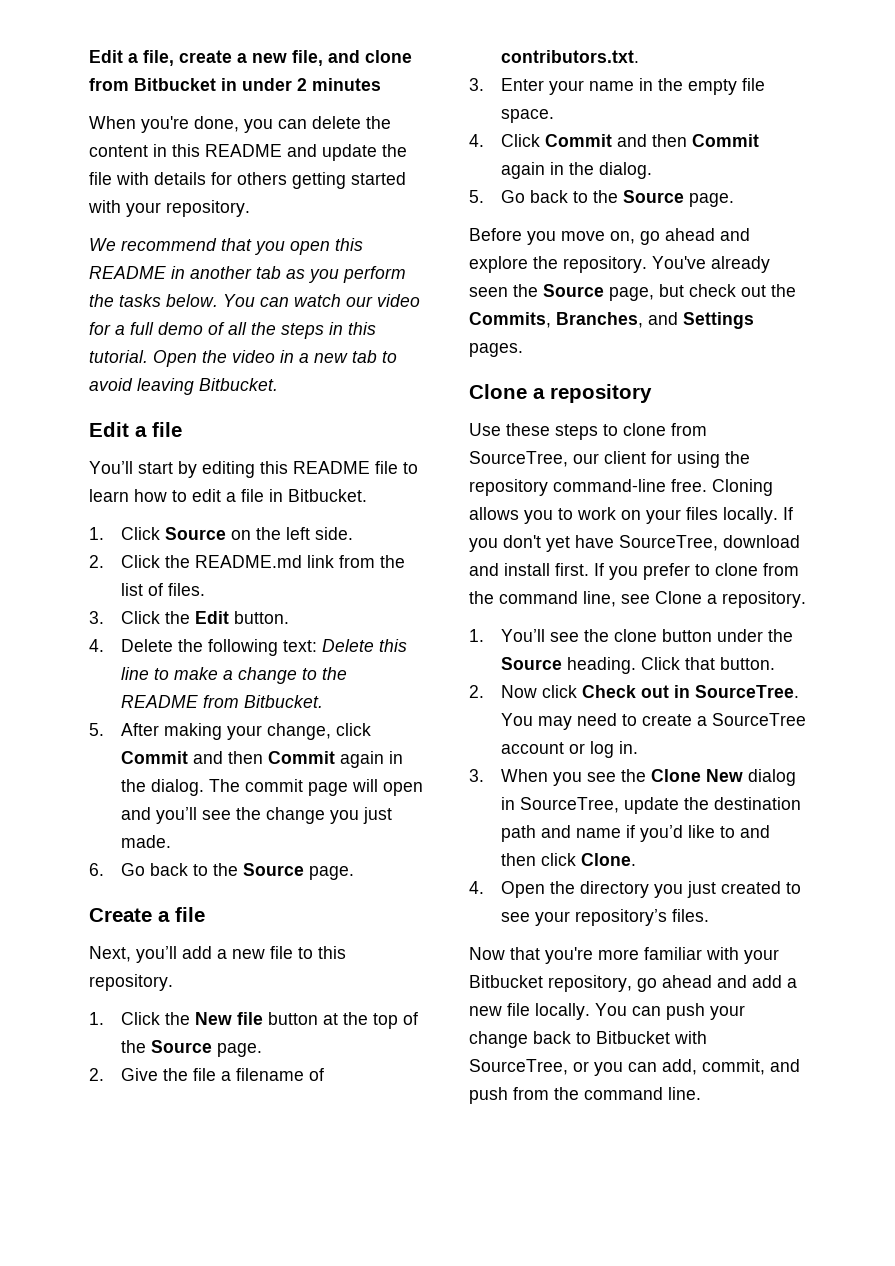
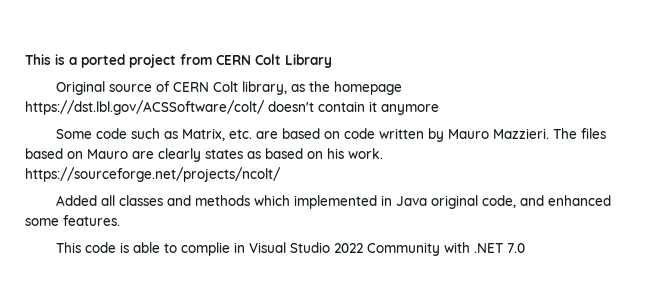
[89,50,412,66] [89,78,381,91] [89,116,391,133] [89,144,407,161] [89,172,406,189] [88,200,250,217] [89,238,363,255] [89,266,406,283] [89,294,420,307] [89,322,376,339] [89,350,397,367] [89,378,278,395] [89,422,182,437] [89,461,418,478] [89,489,367,502] [89,527,353,540] [89,555,405,568] [120,583,205,596] [89,611,289,624] [89,639,407,656] [120,667,347,684] [120,695,323,708] [89,723,371,740] [120,751,403,768] [120,779,423,796] [120,807,392,824] [120,835,171,848] [89,863,354,880] [89,907,205,922] [89,946,346,963] [89,974,173,991] [89,1012,418,1029] [120,1040,262,1057] [89,1068,324,1081] [500,50,639,63] [469,78,765,95] [500,109,554,123] [469,134,759,147] [500,162,652,179] [469,190,734,207] [469,228,750,245] [469,256,770,273] [469,284,796,301] [469,312,754,329] [469,343,523,357] [469,384,652,403] [469,423,707,440] [469,451,750,468] [469,479,773,496] [469,507,793,524] [469,535,800,552] [469,563,799,580] [469,591,806,608] [469,629,793,642] [500,657,775,674] [469,685,799,698] [500,713,806,730] [500,741,638,758] [469,769,796,786] [500,797,801,814] [500,825,770,842] [500,853,636,866] [469,881,801,898] [500,909,709,926] [469,947,779,964] [469,975,797,992] [469,1003,745,1020] [469,1031,707,1048] [469,1059,800,1076] [469,1087,701,1104] Edit a file, create a new file, and clone from Bitbucket in under 2 minutes // When you're done, you can delete the content in this README and update the file with details for others getting started with your repository. // We recommend that you open this README in another tab as you perform the tasks below. You can watch our video for a full demo of all the steps in this tutorial. Open the video in a new tab to avoid leaving Bitbucket. // Edit a file // You’ll start by editing this README file to learn how to edit a file in Bitbucket. // 1. Click Source on the left side. // 2. Click the README.md link from the list of files. // 3. Click the Edit button. // 4. Delete the following text: Delete this line to make a change to the README from Bitbucket. // 5. After making your change, click Commit and then Commit again in the dialog. The commit page will open and you’ll see the change you just made. // 6. Go back to the Source page. // Create a file // Next, you’ll add a new file to this repository. // 1. Click the New file button at the top of the Source page. // 2. Give the file a filename of contributors.txt. // 3. Enter your name in the empty file space. // 4. Click Commit and then Commit again in the dialog. // 5. Go back to the Source page. // Before you move on, go ahead and explore the repository. You've already seen the Source page, but check out the Commits, Branches, and Settings pages. // Clone a repository // Use these steps to clone from SourceTree, our client for using the repository command-line free. Cloning allows you to work on your files locally. If you don't yet have SourceTree, download and install first. If you prefer to clone from the command line, see Clone a repository. // 1. You’ll see the clone button under the Source heading. Click that button. // 2. Now click Check out in SourceTree. You may need to create a SourceTree account or log in. // 3. When you see the Clone New dialog in SourceTree, update the destination path and name if you’d like to and then click Clone. // 4. Open the directory you just created to see your repository’s files. // Now that you're more familiar with your Bitbucket repository, go ahead and add a new file locally. You can push your change back to Bitbucket with SourceTree, or you can add, commit, and push from the command line. -> [25,54,332,68] [55,81,402,95] [25,100,439,115] [55,128,606,142] [25,148,383,162] [25,167,281,182] [55,195,611,209] [25,215,120,226] [55,242,525,256] This is a ported project from CERN Colt Library // Original source of CERN Colt library, as the homepage https://dst.lbl.gov/ACSSoftware/colt/ doesn't contain it anymore // Some code such as Matrix, etc. are based on code written by Mauro Mazzieri. The files based on Mauro are clearly states as based on his work. https://sourceforge.net/projects/ncolt/ // Added all classes and methods which implemented in Java original code, and enhanced some features. // This code is able to complie in Visual Studio 2022 Community with .NET 7.0

